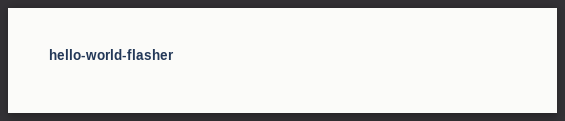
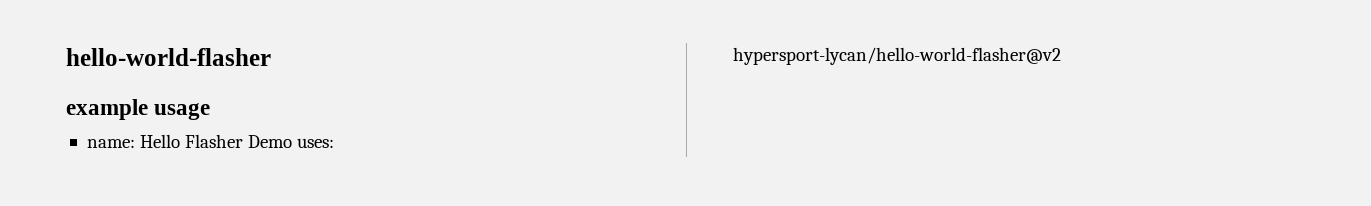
(174, 54) none -> [66,99,211,120] [86,134,335,148] [732,47,1061,65] // example usage // name: Hello Flasher Demo uses: hypersport-lycan/hello-world-flasher@v2

